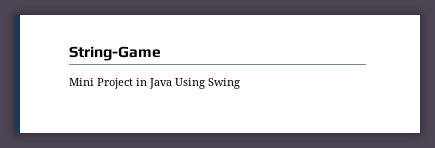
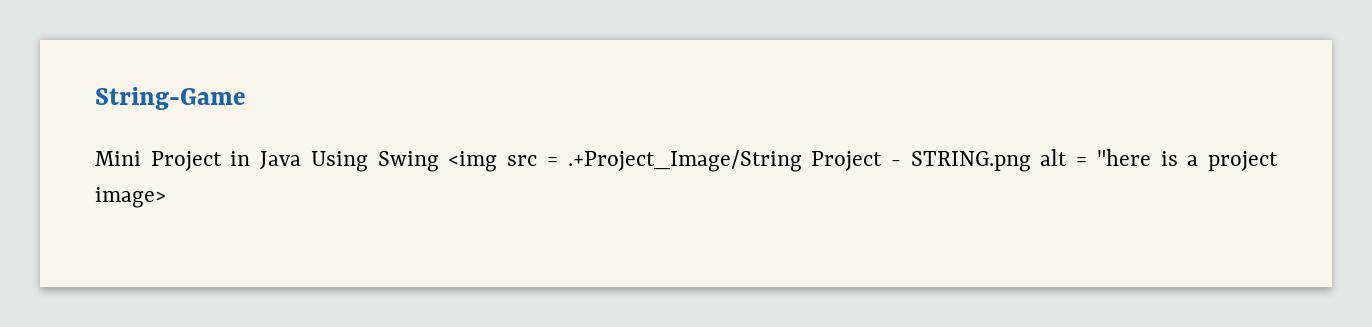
(240, 83) none -> [448,149,1278,172] [95,187,166,208] <img src = .+Project_Image/String Project - STRING.png alt = "here is a project image>

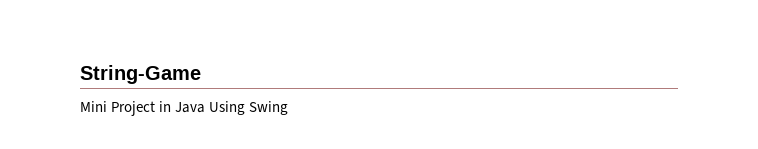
[448,149,1278,172] [95,187,166,208] <img src = .+Project_Image/String Project - STRING.png alt = "here is a project image> -> (289, 108) none

